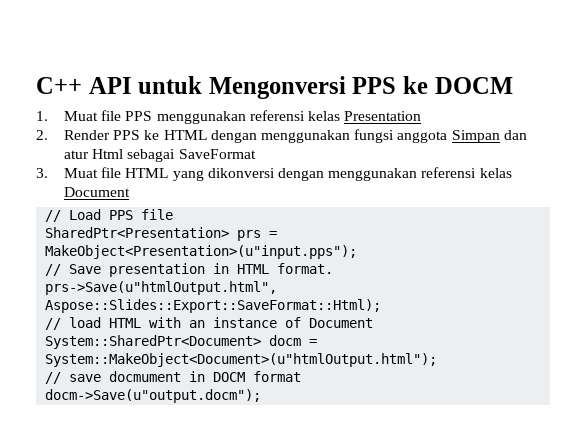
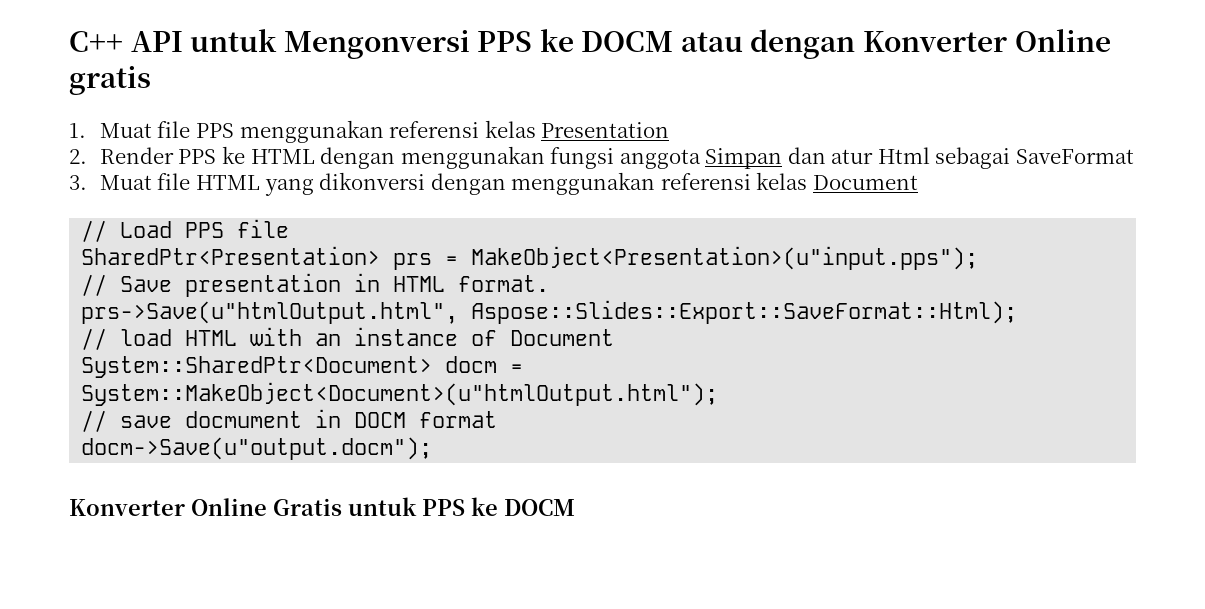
(513, 85) none -> [680,29,1111,59] [69,66,151,95] atau dengan Konverter Online gratis
(262, 396) none -> [69,497,575,516] // Konverter Online Gratis untuk PPS ke DOCM

